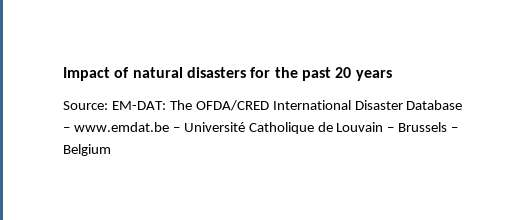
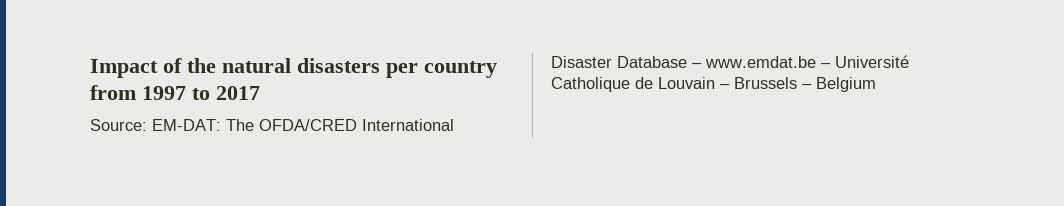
(130, 72) none -> [187,58,216,73] the
[250,67,392,81] for the past 20 years -> [386,61,497,78] [90,85,260,100] per country from 1997 to 2017

